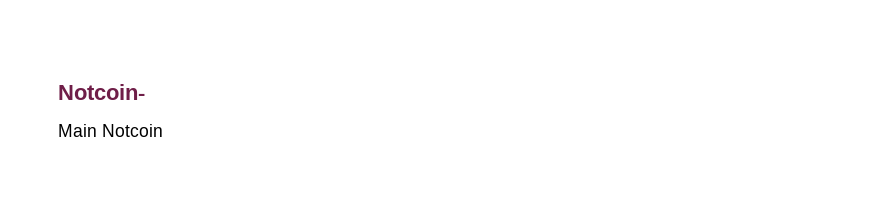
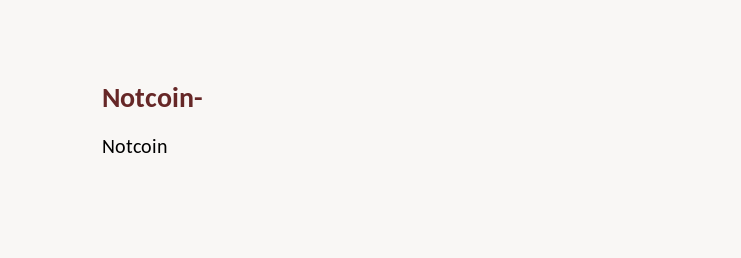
[58,124,97,137] Main -> (203, 97) none

